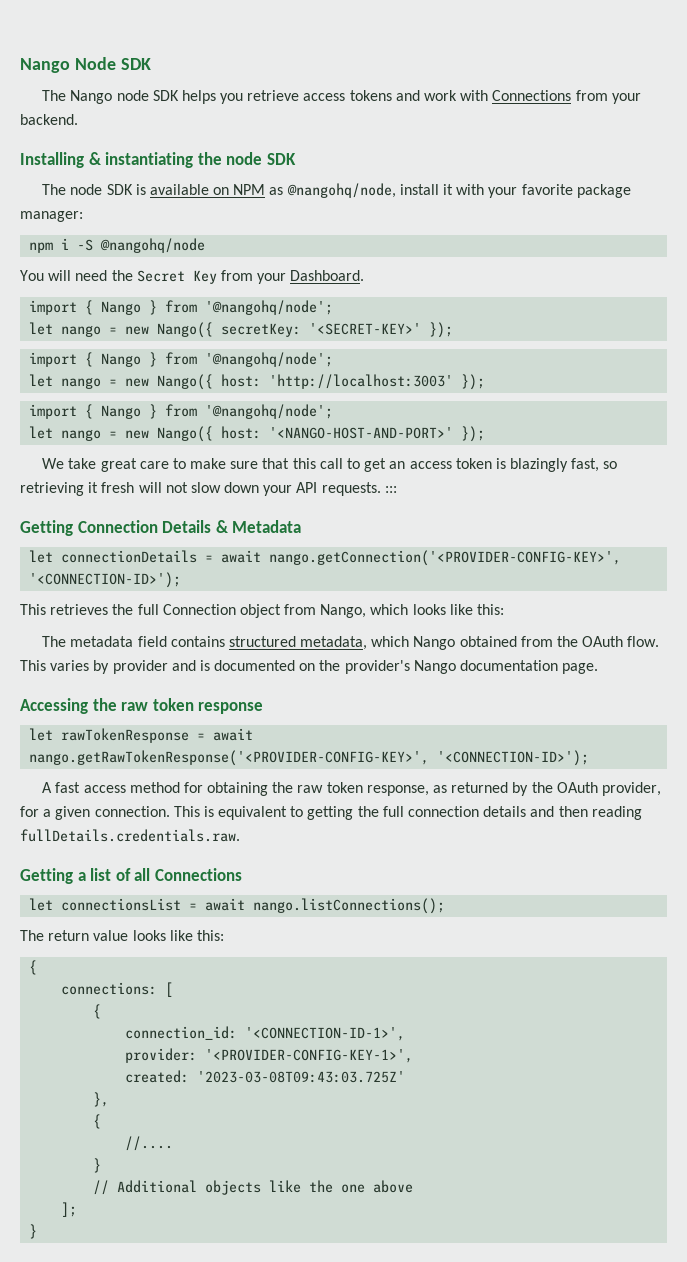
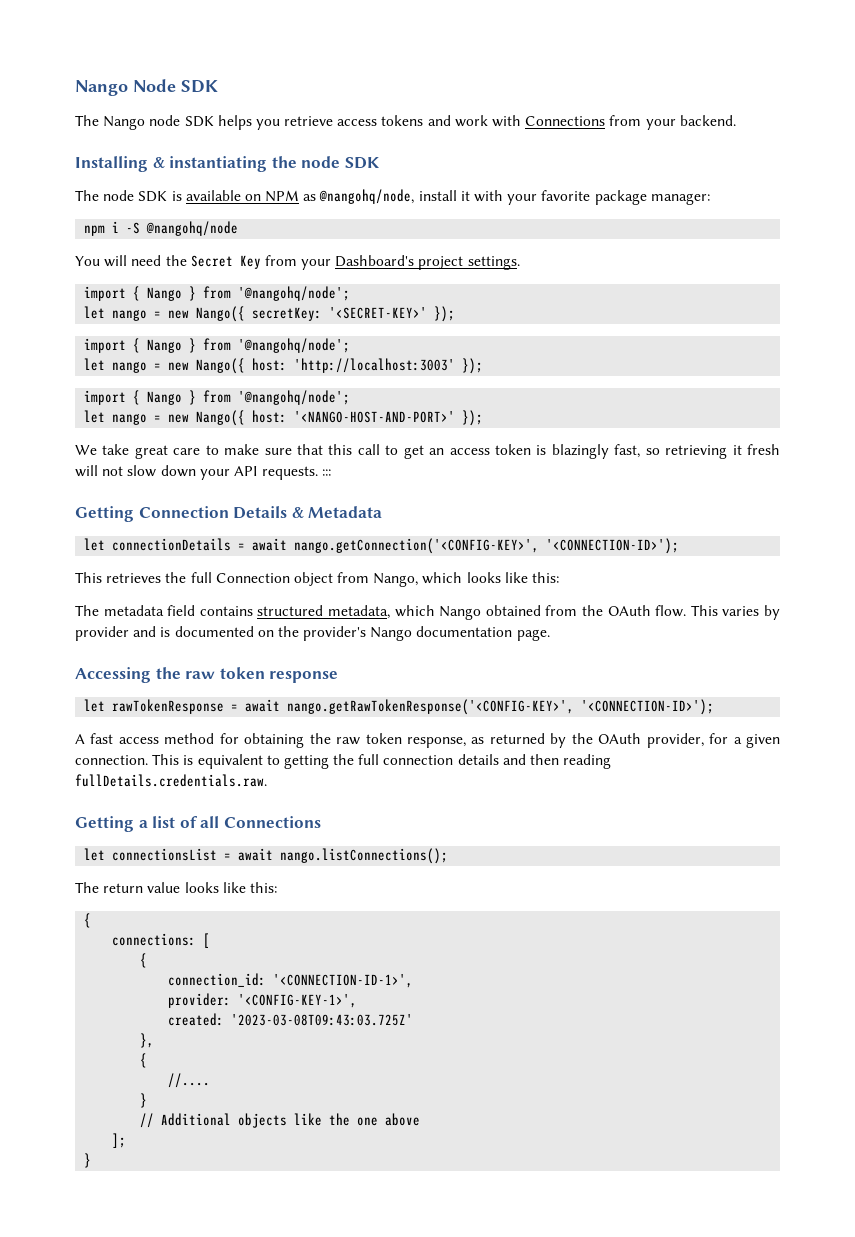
[290,270,365,281] Dashboard. -> [335,255,520,270] Dashboard's project settings.
[269,550,622,566] nango.getConnection('<PROVIDER-CONFIG-KEY>', -> [294,538,540,554] nango.getConnection('<CONFIG-KEY>',
[29,750,430,766] nango.getRawTokenResponse('<PROVIDER-CONFIG-KEY>', -> [287,699,575,715] nango.getRawTokenResponse('<CONFIG-KEY>',
[205,1049,414,1063] '<PROVIDER-CONFIG-KEY-1>', -> [238,994,358,1008] '<CONFIG-KEY-1>',

